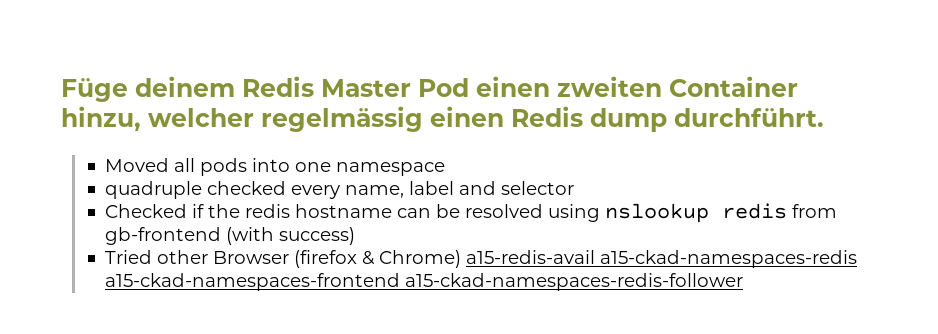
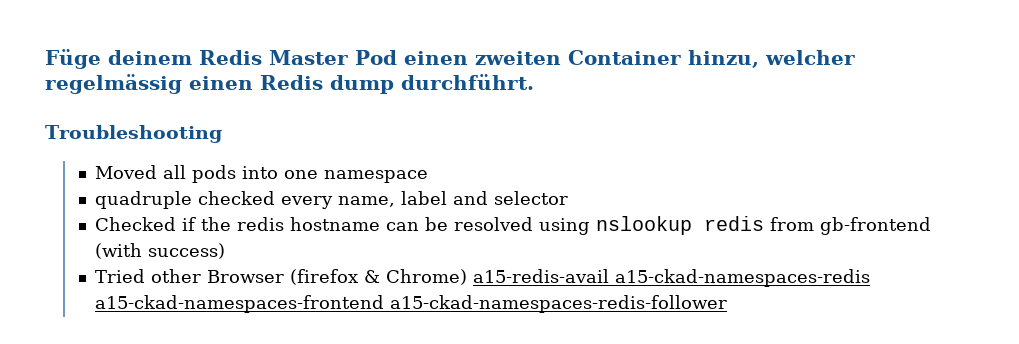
(824, 117) none -> [45,125,222,143] // Troubleshooting

